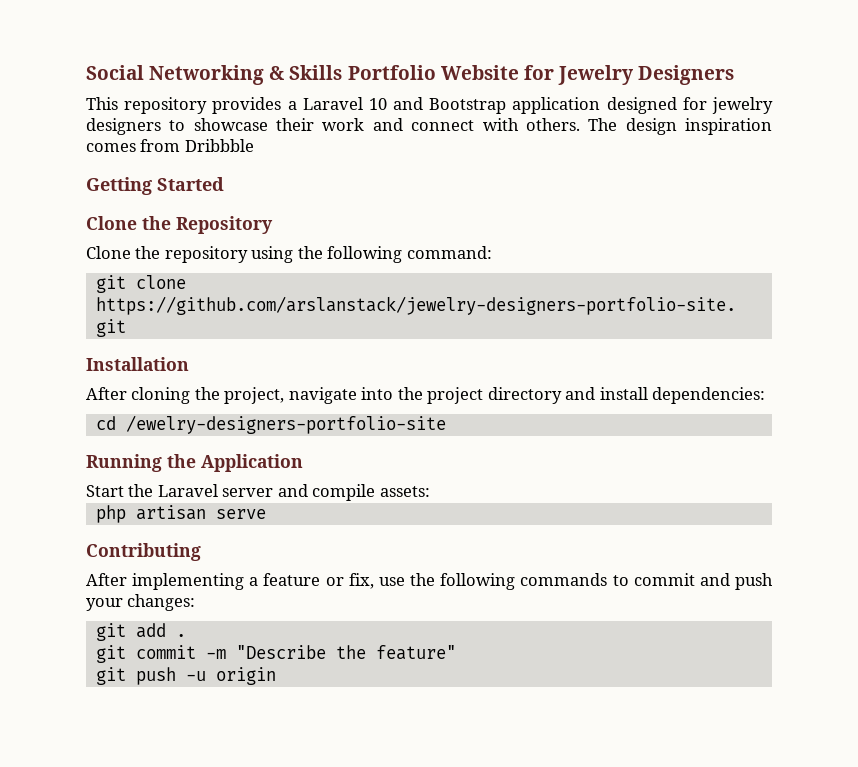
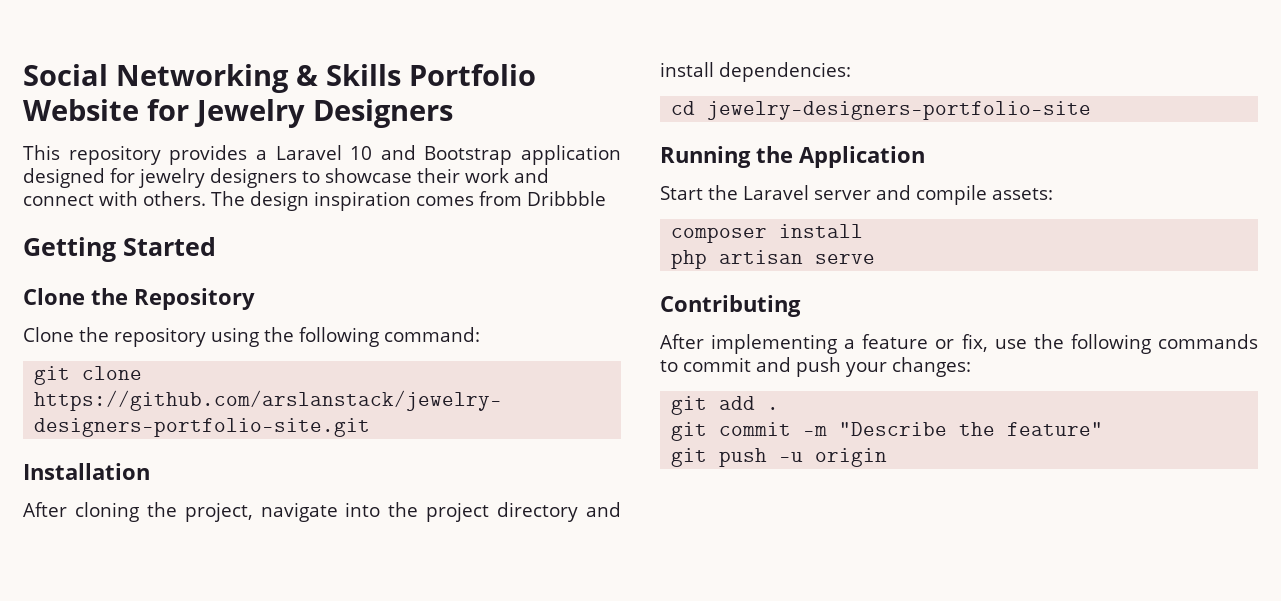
[125,415,446,434] /ewelry-designers-portfolio-site -> [707,101,1092,120] jewelry-designers-portfolio-site
(430, 491) none -> [671,224,864,243] // composer install

